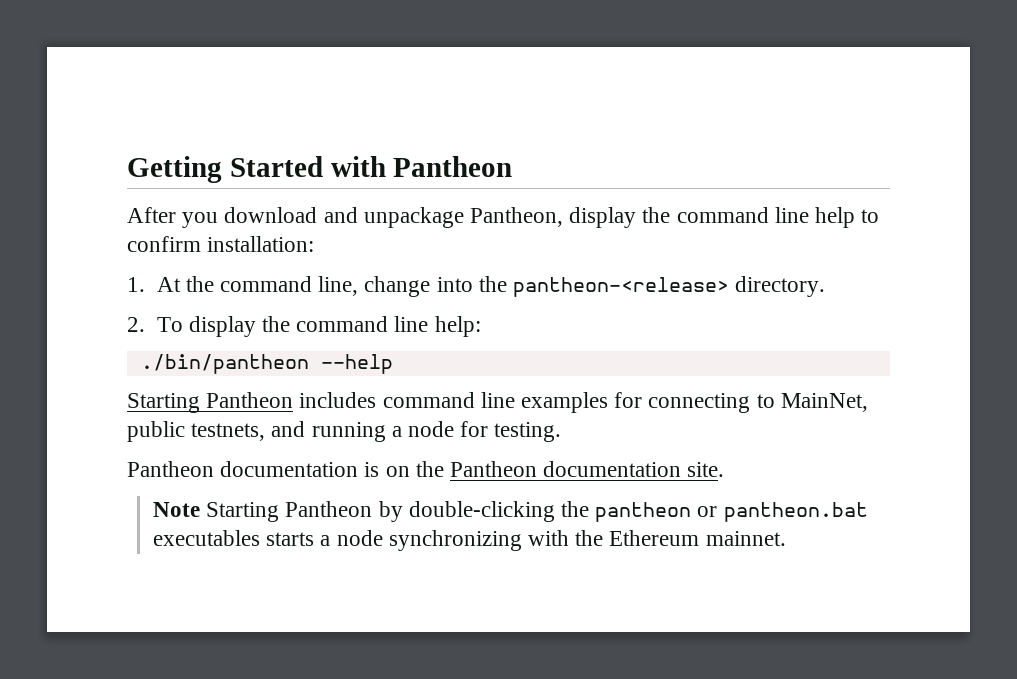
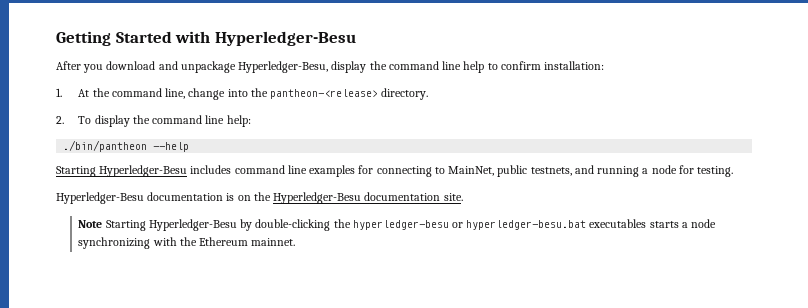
[393,156,513,177] Pantheon -> [214,31,356,46] Hyperledger-Besu
[470,207,564,227] Pantheon, -> [238,61,329,73] Hyperledger-Besu,
[206,392,294,408] Pantheon -> [99,165,188,177] Hyperledger-Besu
[127,461,214,477] Pantheon -> [56,192,144,204] Hyperledger-Besu
[450,461,538,477] Pantheon -> [273,192,362,204] Hyperledger-Besu
[285,501,373,517] Pantheon -> [148,219,237,231] Hyperledger-Besu
[595,502,868,522] pantheon or pantheon.bat -> [352,220,587,230] hyperledger-besu or hyperledger-besu.bat

